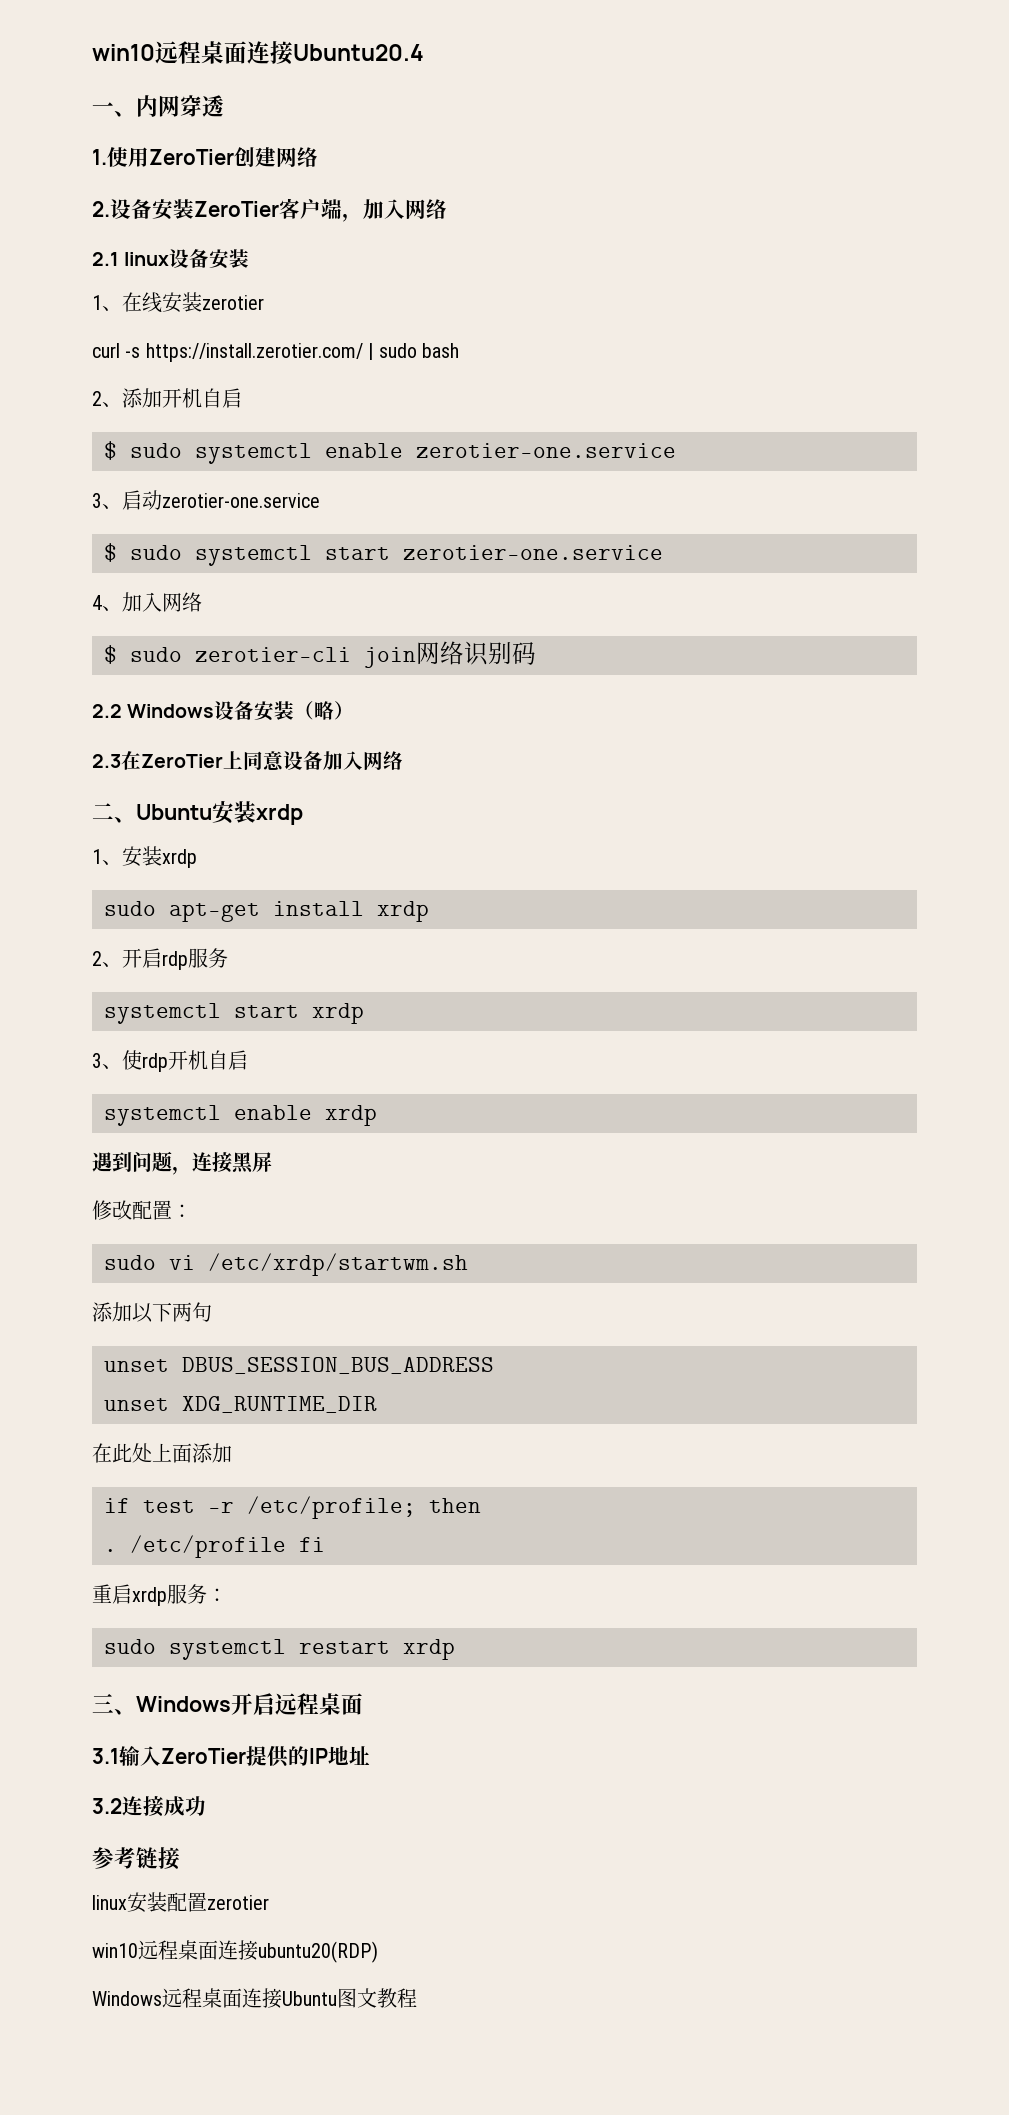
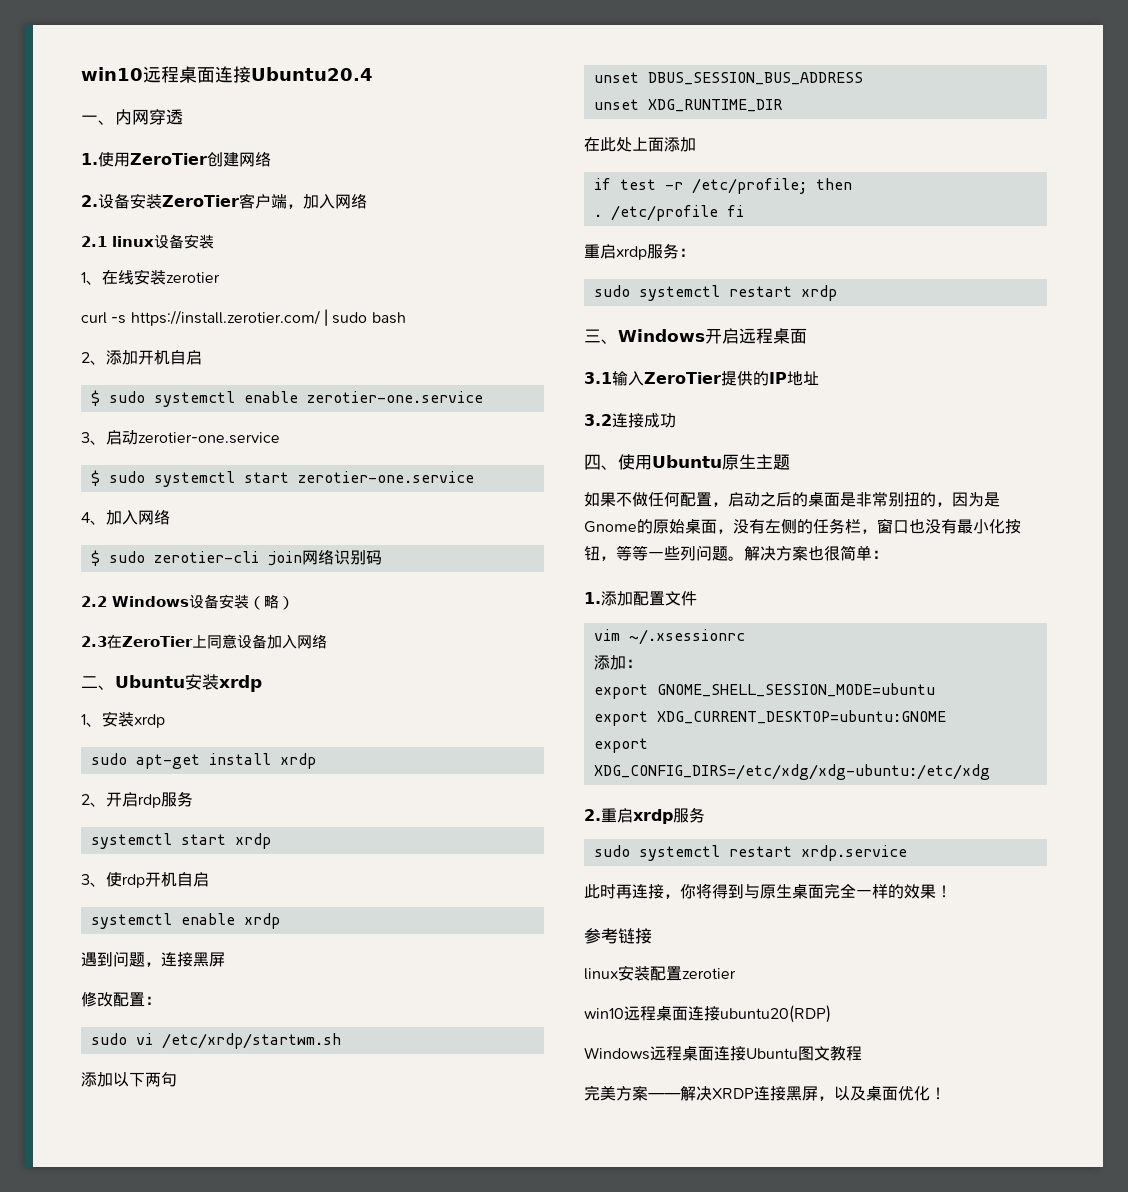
(206, 1806) none -> [584,454,790,470] [584,492,1000,507] [584,518,1021,534] [584,545,888,561] [584,591,697,606] [593,629,745,645] [593,655,642,670] [593,683,935,699] [593,710,946,726] [593,738,648,753] [593,764,990,780] [584,807,705,824] [593,845,907,861] [584,883,952,899] // 四、使用Ubuntu原生主题 // 如果不做任何配置，启动之后的桌面是非常别扭的，因为是Gnome的原始桌面，没有左侧的任务栏，窗口也没有最小化按钮，等等一些列问题。解决方案也很简单： // 1.添加配置文件 // vim ~/.xsessionrc // 添加： // export GNOME_SHELL_SESSION_MODE=ubuntu // export XDG_CURRENT_DESKTOP=ubuntu:GNOME // export XDG_CONFIG_DIRS=/etc/xdg/xdg-ubuntu:/etc/xdg // 2.重启xrdp服务 // sudo systemctl restart xrdp.service // 此时再连接，你将得到与原生桌面完全一样的效果！
(417, 1998) none -> [584,1085,946,1101] // 完美方案——解决XRDP连接黑屏，以及桌面优化！

